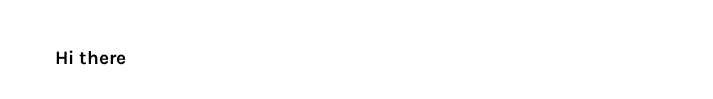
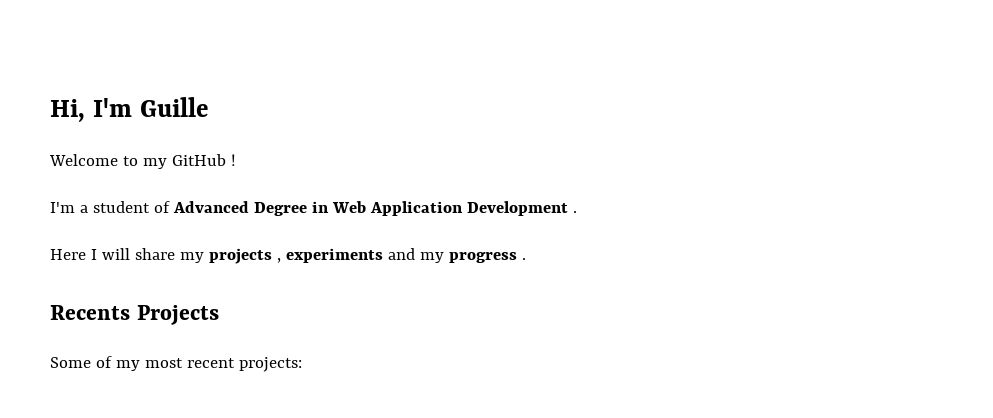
[55,50,127,65] Hi there -> [50,97,209,123] [49,154,236,169] [50,201,577,216] [50,248,526,264] [50,305,219,325] [50,356,302,372] Hi, I'm Guille // Welcome to my GitHub ! // I'm a student of Advanced Degree in Web Application Development . // Here I will share my projects , experiments and my progress . // Recents Projects // Some of my most recent projects:

